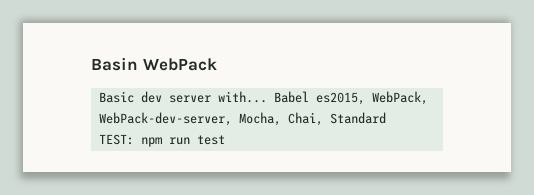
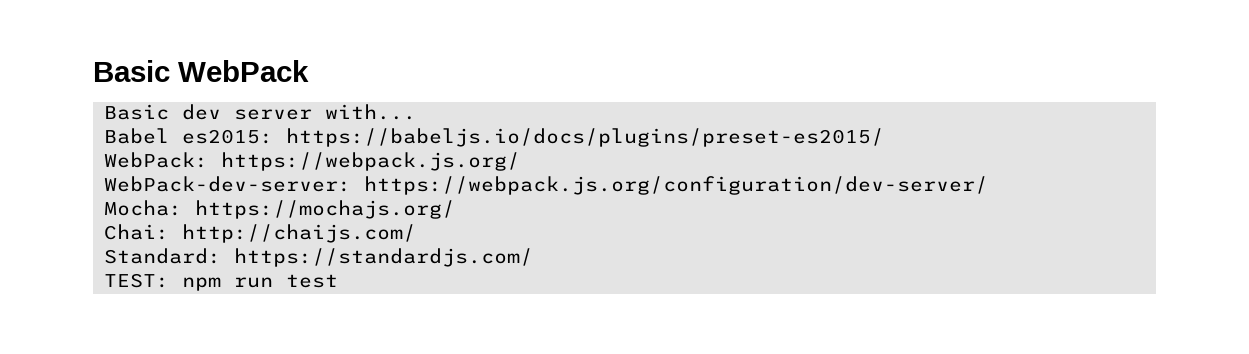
[91,57,138,71] Basin -> [93,60,170,82] Basic
[273,91,428,105] [98,112,386,126] Babel es2015, WebPack, WebPack-dev-server, Mocha, Chai, Standard -> [104,128,885,147] [104,152,521,171] [104,176,989,195] [104,200,456,219] [104,224,417,243] [104,248,534,267] // Babel es2015: https://babeljs.io/docs/plugins/preset-es2015/ // WebPack: https://webpack.js.org/ // WebPack-dev-server: https://webpack.js.org/configuration/dev-server/ // Mocha: https://mochajs.org/ // Chai: http://chaijs.com/ // Standard: https://standardjs.com/

